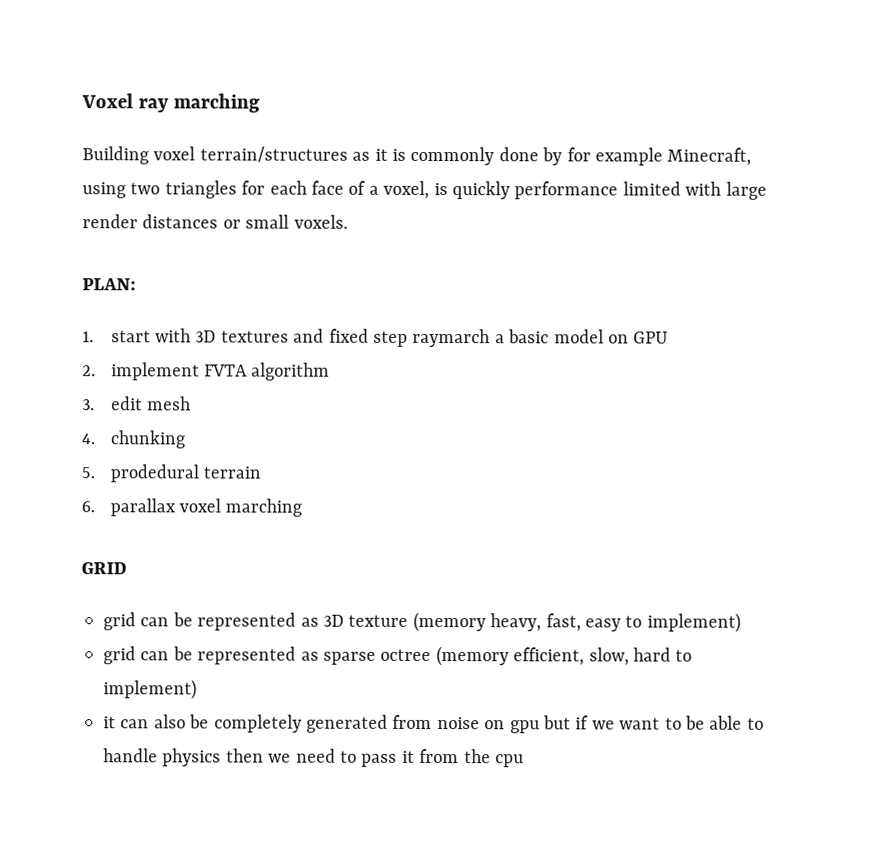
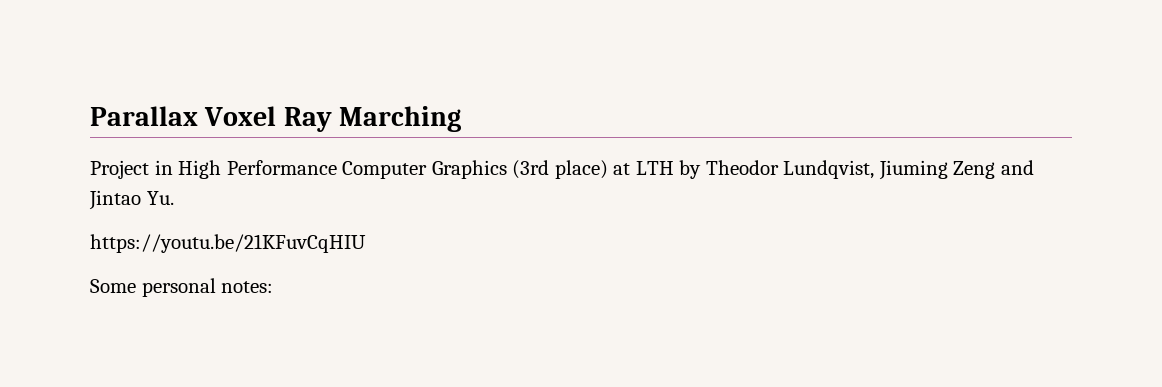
[81,93,260,113] [82,146,752,166] [82,180,767,200] [82,214,348,229] [82,278,136,291] [82,328,669,348] [82,362,331,381] [82,396,191,411] [81,430,186,449] [81,464,261,483] [81,498,303,517] [81,562,127,575] [103,611,741,633] [103,646,693,667] [103,679,197,700] [103,714,764,734] [103,748,524,768] Voxel ray marching // Building voxel terrain/structures as it is commonly done by for example Minecraft, using two triangles for each face of a voxel, is quickly performance limited with large render distances or small voxels. // PLAN: // 1. start with 3D textures and fixed step raymarch a basic model on GPU // 2. implement FVTA algorithm // 3. edit mesh // 4. chunking // 5. prodedural terrain // 6. parallax voxel marching // GRID // grid can be represented as 3D texture (memory heavy, fast, easy to implement) // grid can be represented as sparse octree (memory efficient, slow, hard to implement) // it can also be completely generated from noise on gpu but if we want to be able to handle physics then we need to pass it from the cpu -> [90,106,462,132] [90,160,1035,180] [89,190,174,210] [90,234,366,253] [90,278,274,297] Parallax Voxel Ray Marching // Project in High Performance Computer Graphics (3rd place) at LTH by Theodor Lundqvist, Jiuming Zeng and Jintao Yu. // https://youtu.be/21KFuvCqHIU // Some personal notes:

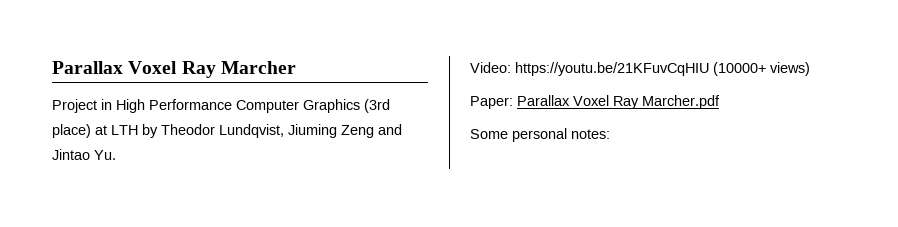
[90,106,462,132] Parallax Voxel Ray Marching -> [52,61,296,78] Parallax Voxel Ray Marcher
(174, 198) none -> [470,62,511,73] Video:
(366, 243) none -> [713,62,810,76] [470,95,720,109] (10000+ views) // Paper: Parallax Voxel Ray Marcher.pdf

